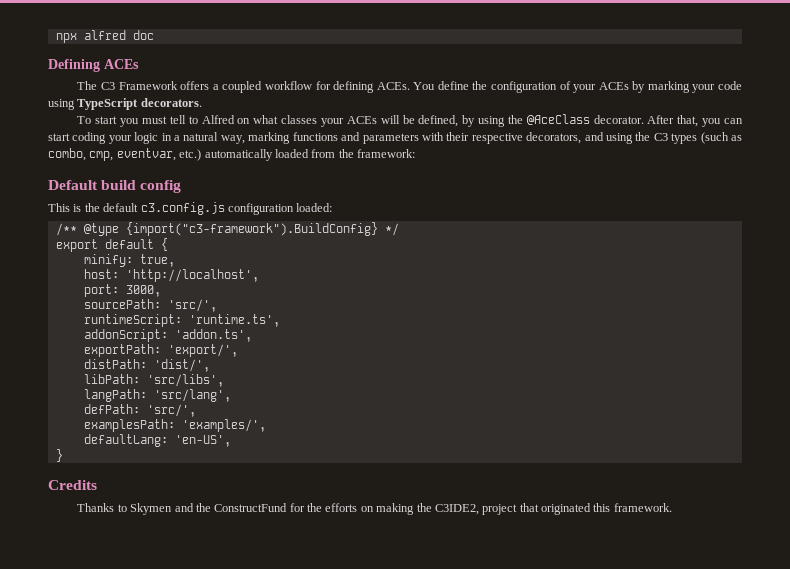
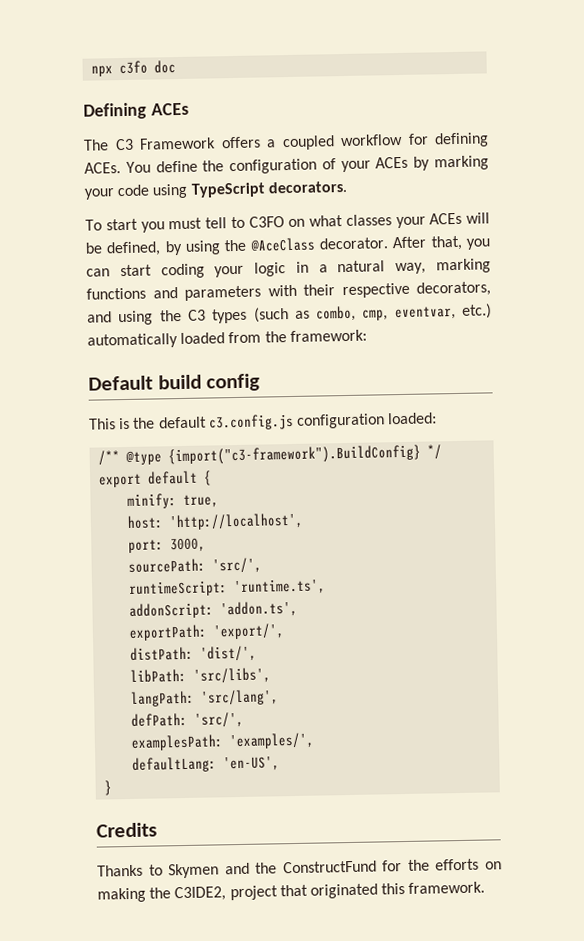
[83,30,126,40] alfred -> [119,60,149,75] c3fo
[201,115,235,124] Alfred -> [248,216,285,228] C3FO

